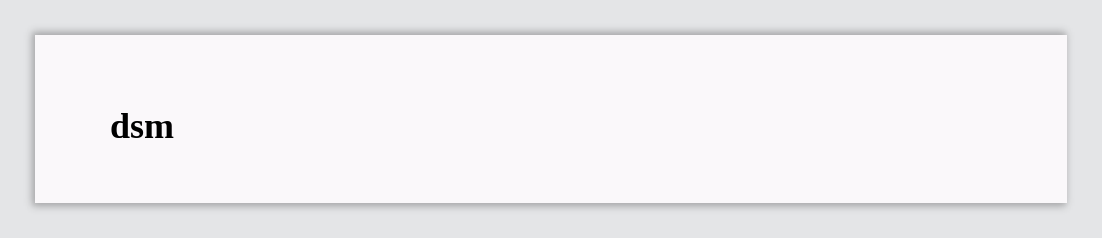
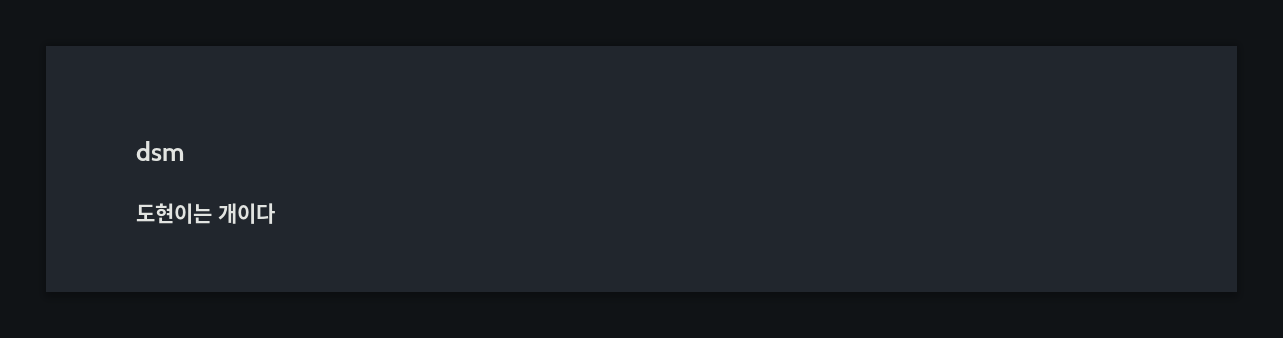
(174, 125) none -> [136,203,275,224] // 도현이는 개이다

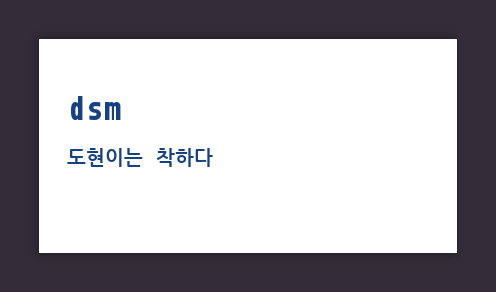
[217,203,275,224] 개이다 -> [156,148,213,167] 착하다

